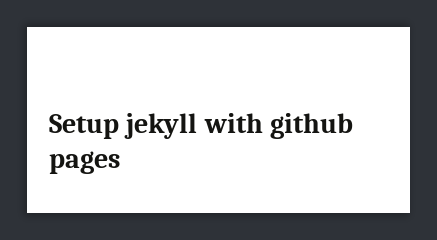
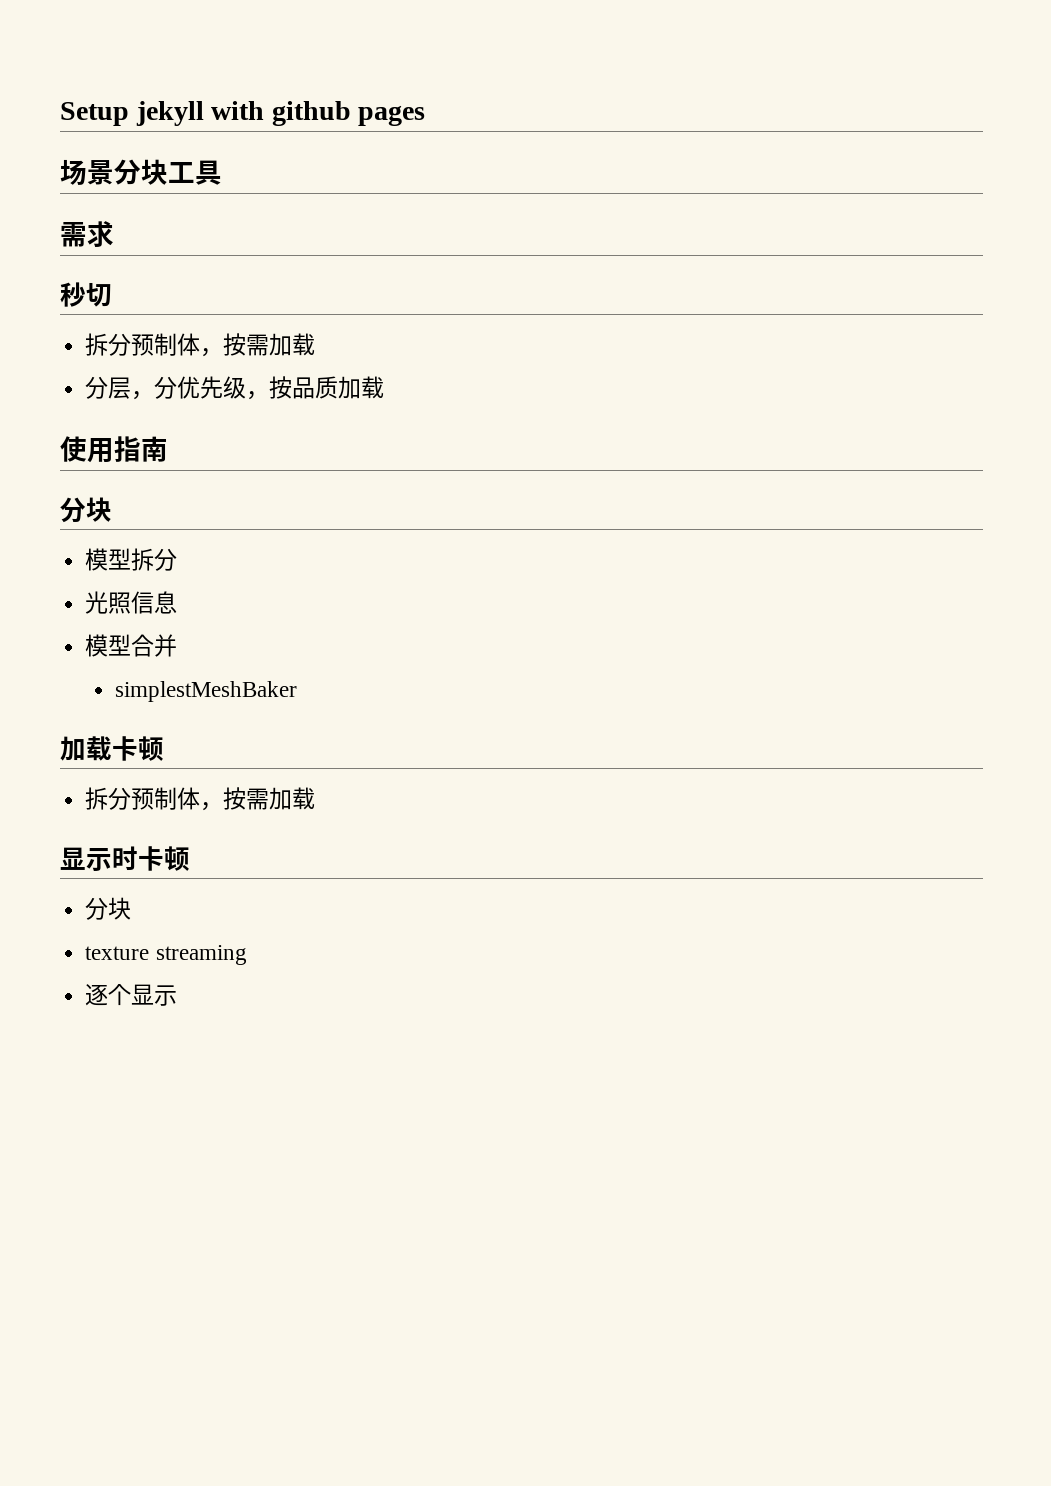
(120, 162) none -> [60,159,222,185] [60,221,114,248] [60,282,112,307] [85,333,316,357] [85,376,385,400] [60,436,168,463] [60,497,112,523] [85,548,178,571] [85,591,178,614] [85,634,178,657] [115,681,298,702] [60,736,164,761] [85,787,316,811] [60,846,190,871] [85,897,132,920] [85,945,247,965] [85,984,178,1006] // 场景分块工具 // 需求 // 秒切 // 拆分预制体，按需加载 // 分层，分优先级，按品质加载 // 使用指南 // 分块 // 模型拆分 // 光照信息 // 模型合并 // simplestMeshBaker // 加载卡顿 // 拆分预制体，按需加载 // 显示时卡顿 // 分块 // texture streaming // 逐个显示

